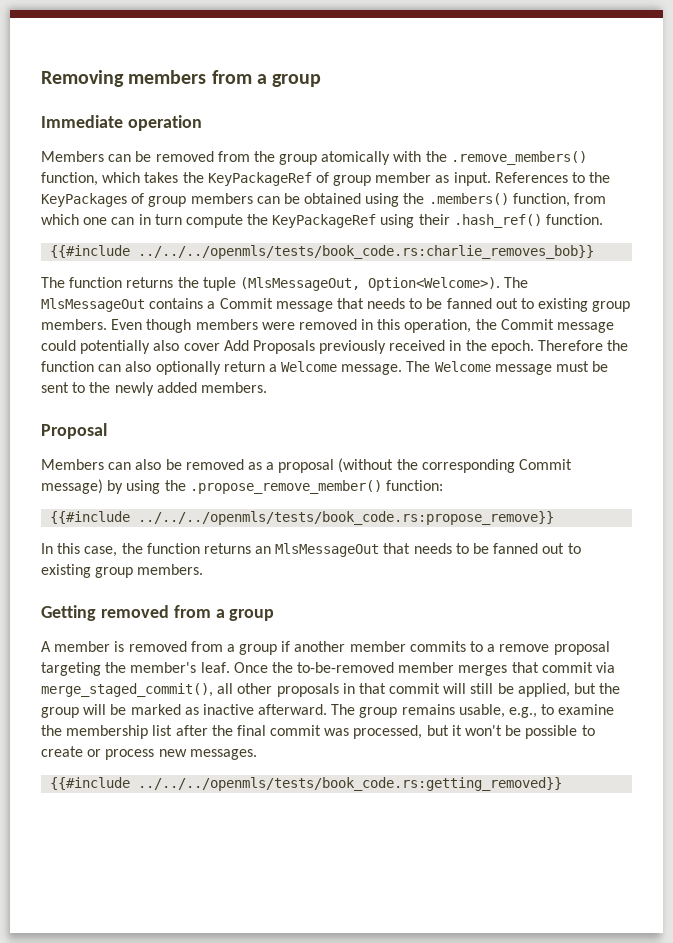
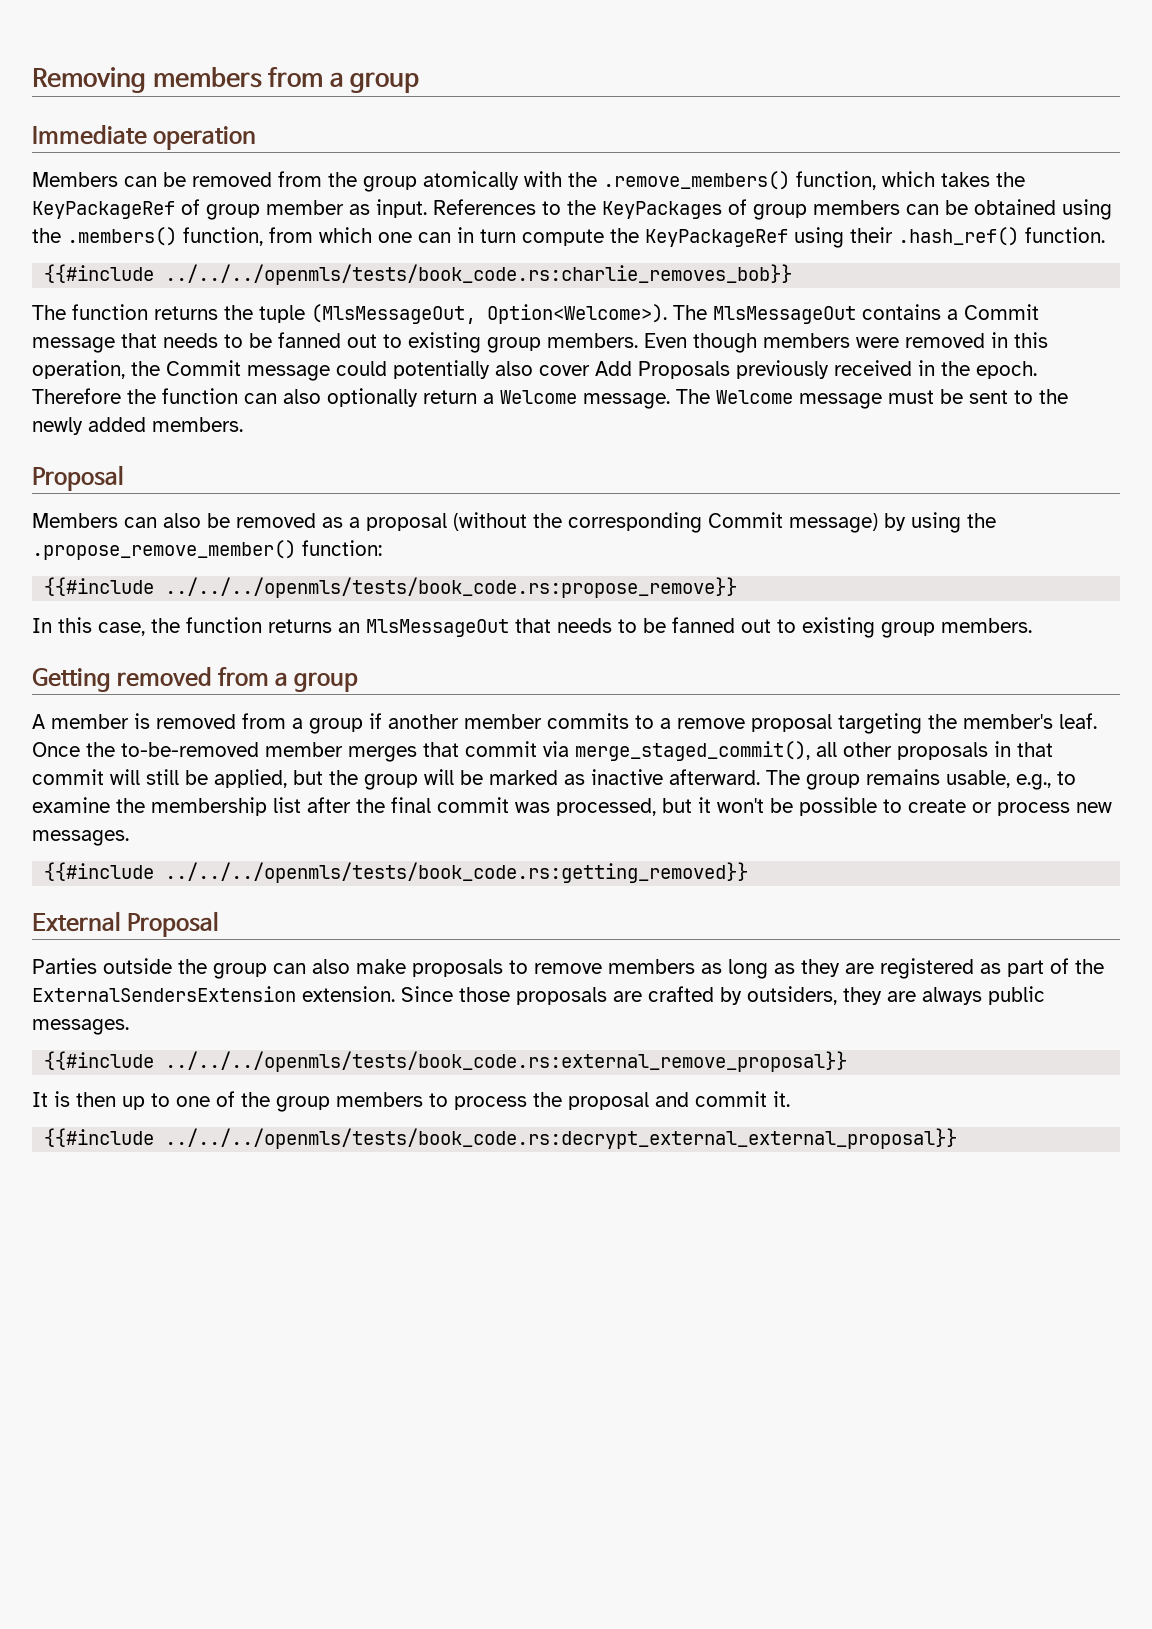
(563, 784) none -> [32,911,220,937] [32,958,1104,979] [32,986,1045,1005] [32,1019,129,1035] [44,1051,848,1072] [32,1091,790,1112] [44,1128,958,1149] // External Proposal // Parties outside the group can also make proposals to remove members as long as they are registered as part of the ExternalSendersExtension extension. Since those proposals are crafted by outsiders, they are always public messages. // {{#include ../../../openmls/tests/book_code.rs:external_remove_proposal}} // It is then up to one of the group members to process the proposal and commit it. // {{#include ../../../openmls/tests/book_code.rs:decrypt_external_external_proposal}}

